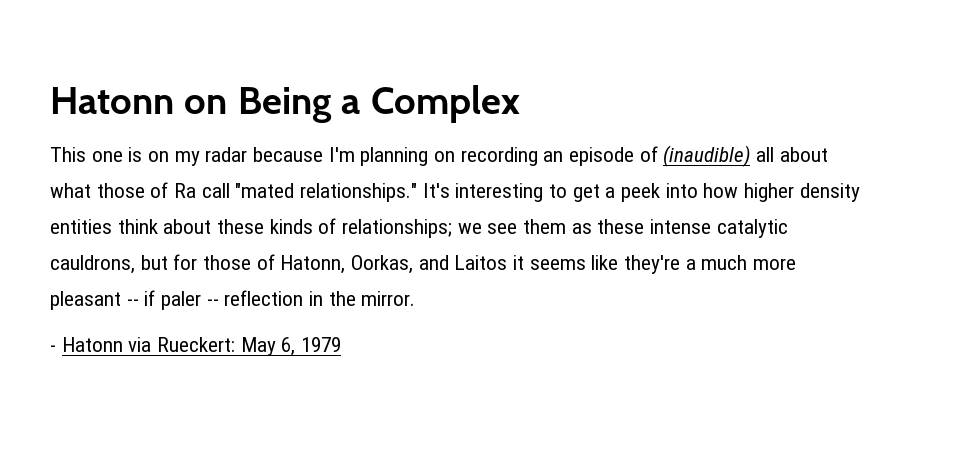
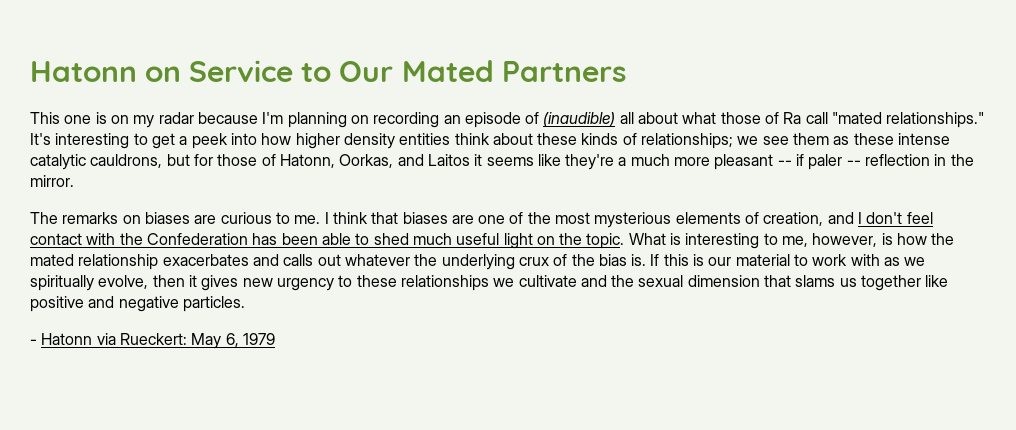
[237,85,520,123] Being a Complex -> [189,60,626,82] Service to Our Mated Partners
(416, 298) none -> [30,212,933,228] [30,233,955,249] [30,254,926,270] [30,275,949,291] [30,296,245,312] // The remarks on biases are curious to me. I think that biases are one of the most mysterious elements of creation, and I don't feel contact with the Confederation has been able to shed much useful light on the topic. What is interesting to me, however, is how the mated relationship exacerbates and calls out whatever the underlying crux of the bias is. If this is our material to work with as we spiritually evolve, then it gives new urgency to these relationships we cultivate and the sexual dimension that slams us together like positive and negative particles.

